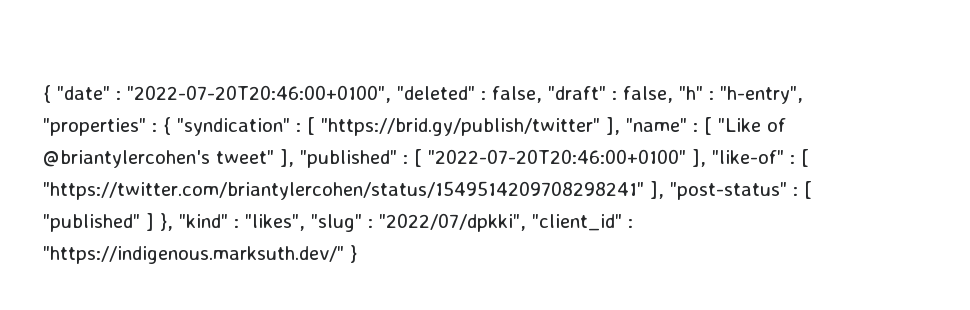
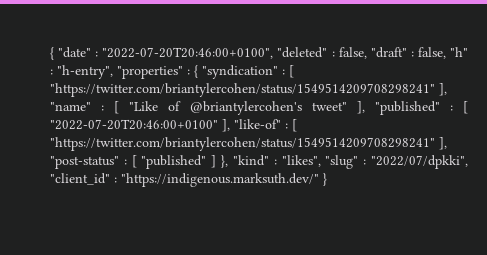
[321,118,600,136] "https://brid.gy/publish/twitter" -> [50,83,435,97] "https://twitter.com/briantylercohen/status/1549514209708298241"

